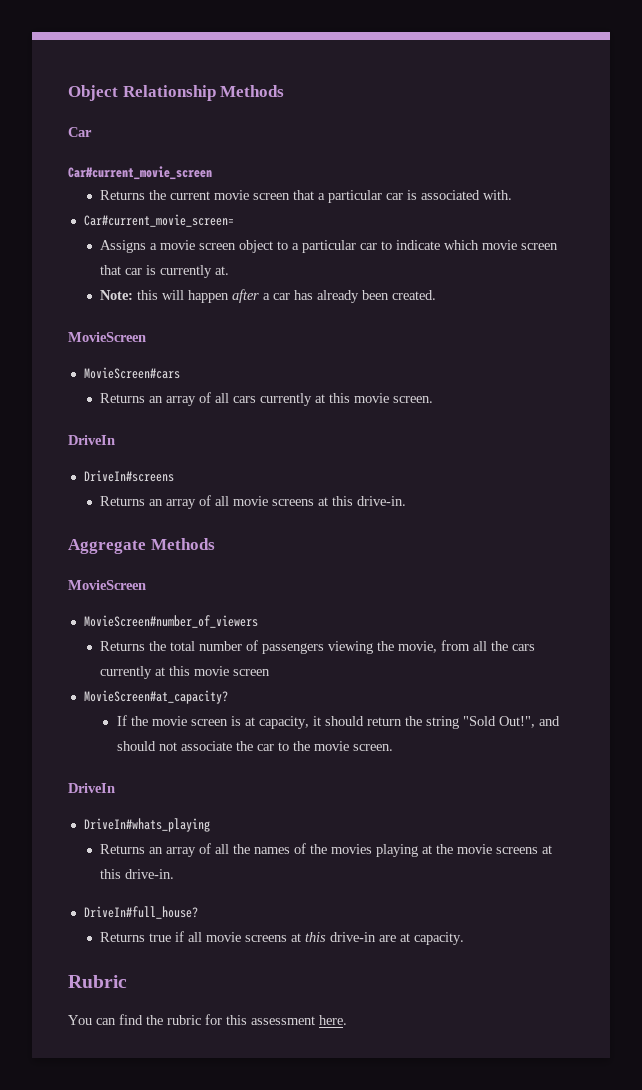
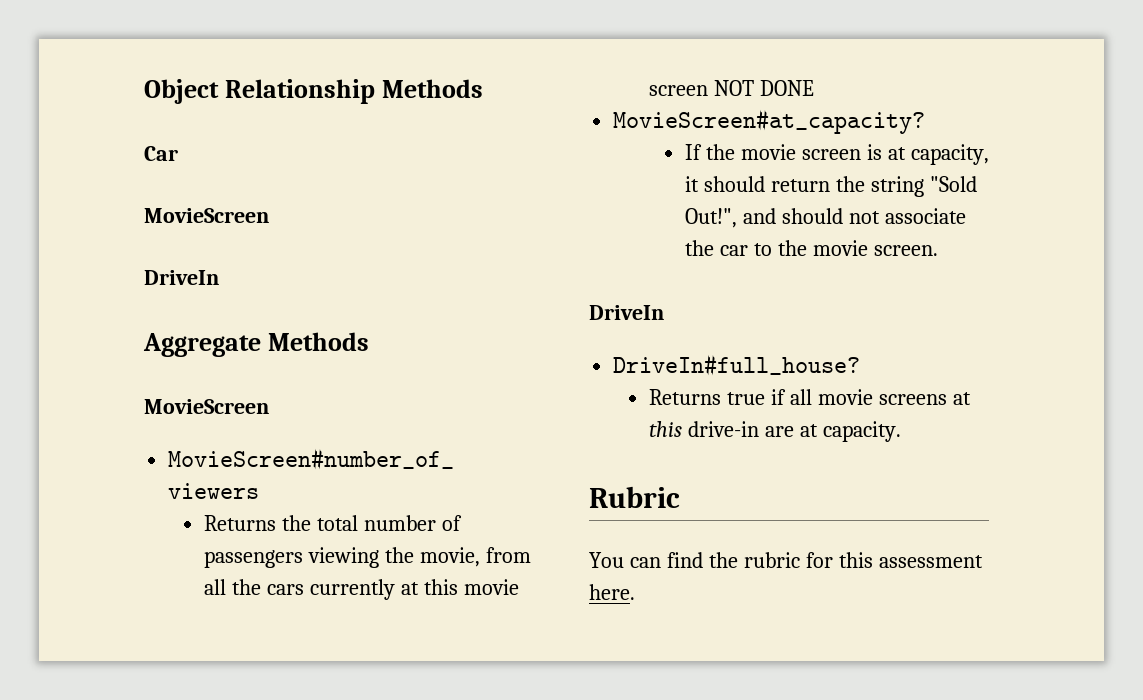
[68,166,212,180] [100,190,513,203] [83,214,234,227] [100,240,559,253] [100,265,230,278] [100,289,437,303] [68,332,146,342] [83,367,180,379] [100,392,434,406] [68,435,115,445] [83,470,174,482] [100,495,407,509] Car#current_movie_screen // Returns the current movie screen that a particular car is associated with. // Car#current_movie_screen= // Assigns a movie screen object to a particular car to indicate which movie screen that car is currently at. // Note: this will happen after a car has already been created. // MovieScreen // MovieScreen#cars // Returns an array of all cars currently at this movie screen. // DriveIn // DriveIn#screens // Returns an array of all movie screens at this drive-in. -> [144,208,269,223] [144,270,219,285] MovieScreen // DriveIn
(271, 672) none -> [714,80,815,96] NOT DONE
[83,818,210,832] [100,843,553,857] [100,869,175,879] // DriveIn#whats_playing // Returns an array of all the names of the movies playing at the movie screens at this drive-in. -> (664, 312) none

